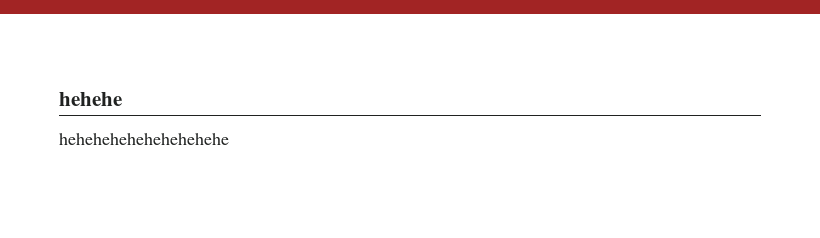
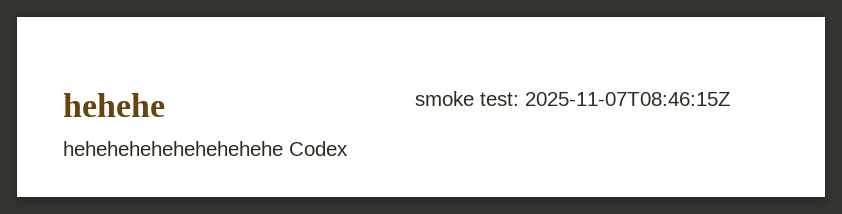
(229, 139) none -> [289,141,348,156] [415,91,731,106] Codex smoke test: 2025-11-07T08:46:15Z

